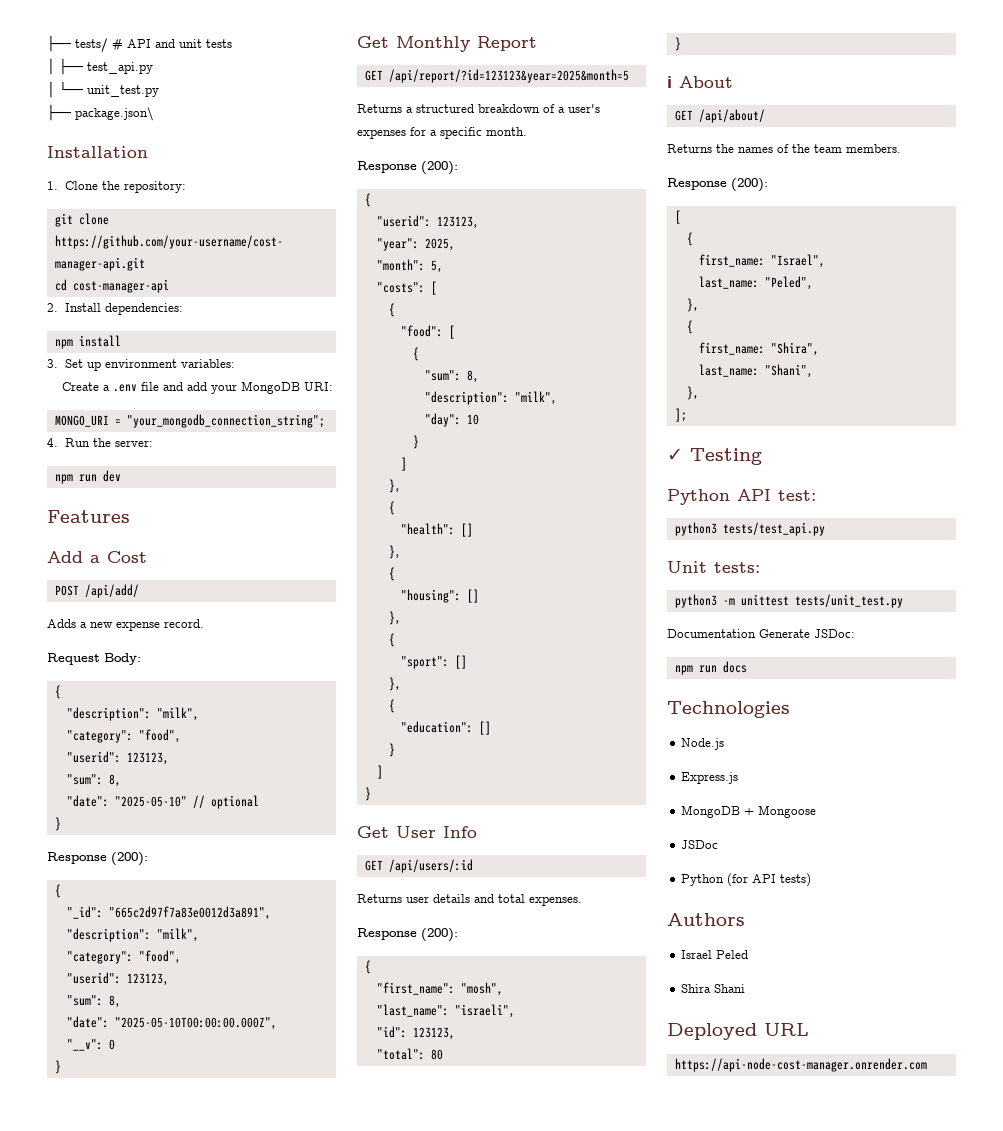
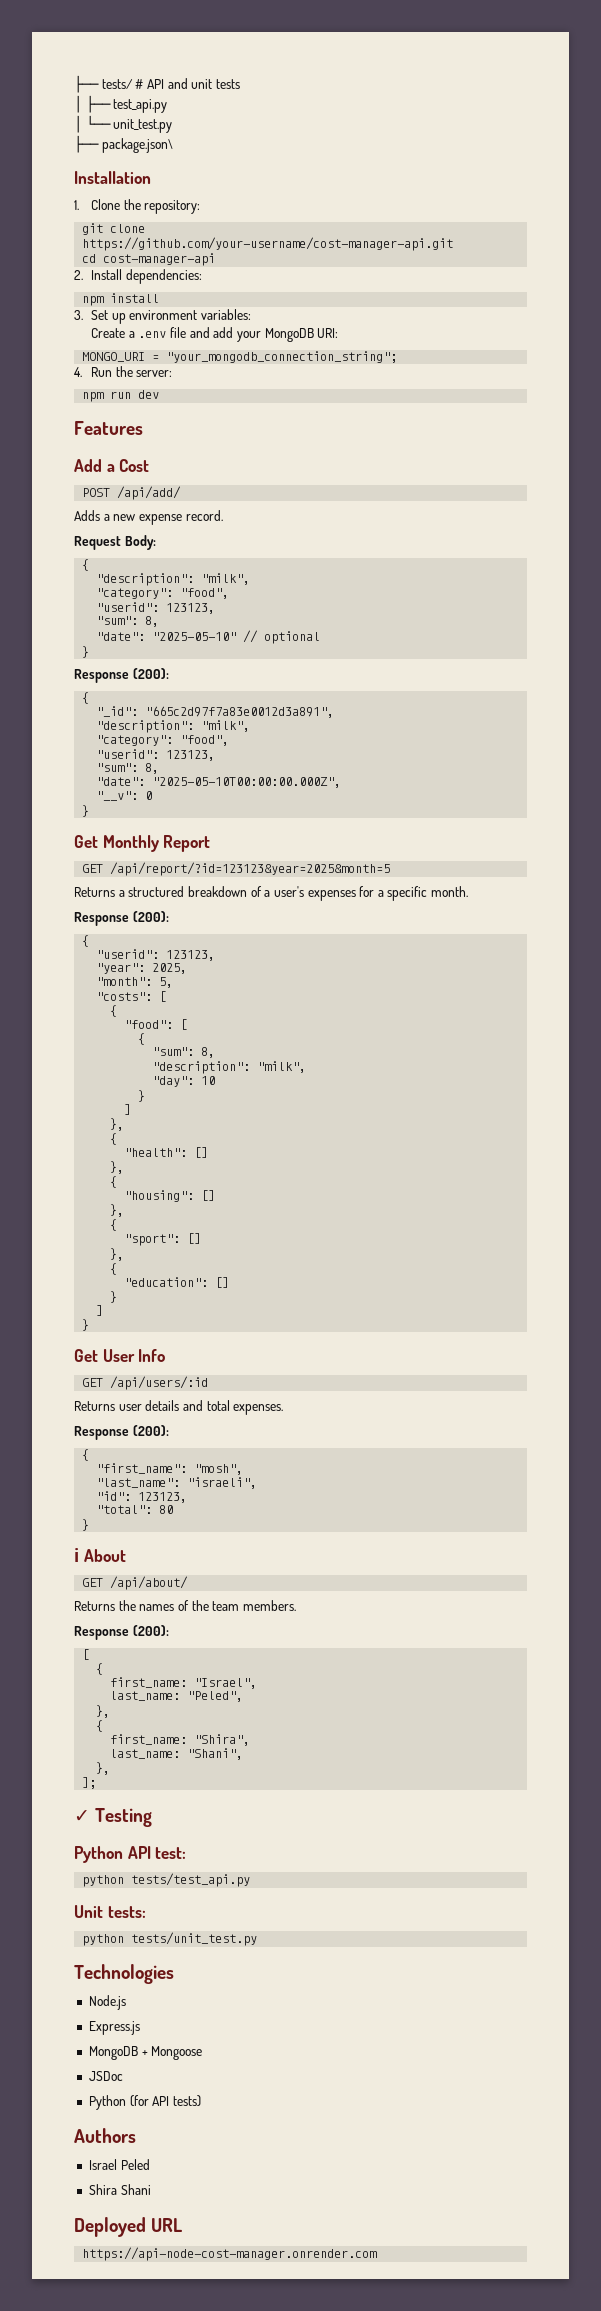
[674,522,717,536] python3 -> [82,1875,125,1887] python
[674,594,903,608] [667,629,855,638] [674,661,747,675] python3 -m unittest tests/unit_test.py // Documentation Generate JSDoc: // npm run docs -> [82,1932,258,1946] python tests/unit_test.py

